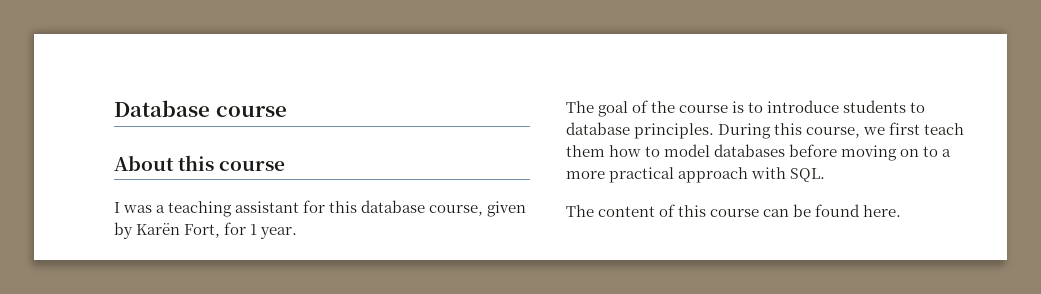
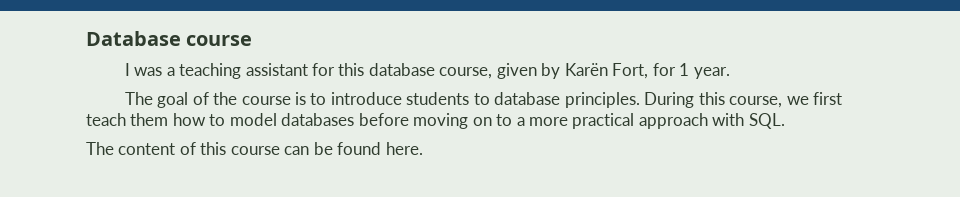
[114,155,286,171] // About this course -> (253, 40) none

